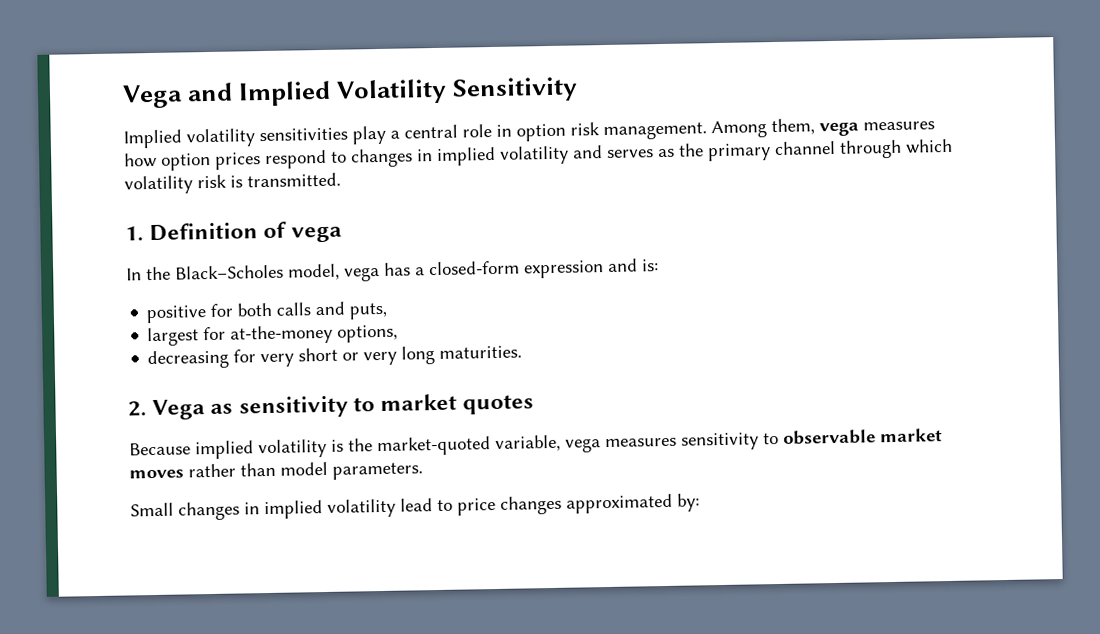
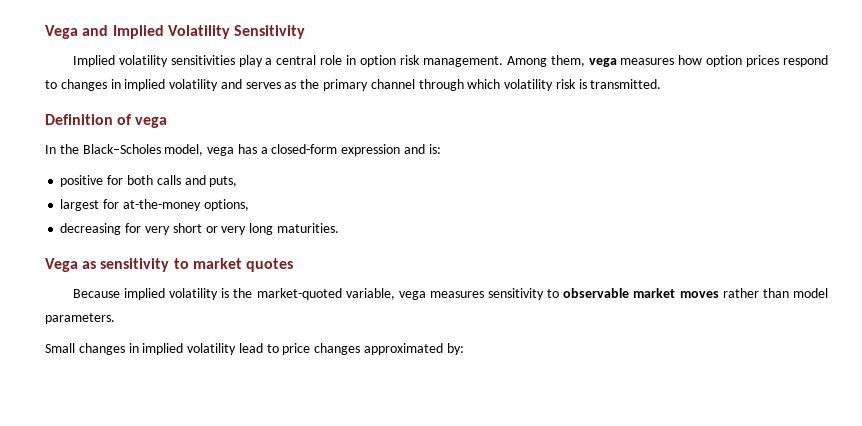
[125,226,144,242] 1. -> (662, 84) none
[128,401,147,417] 2. -> (339, 228) none

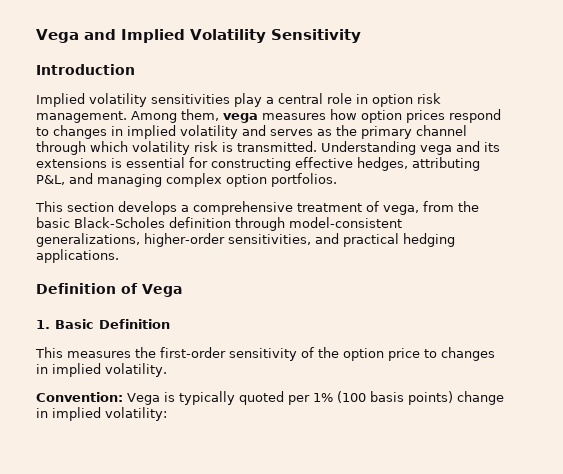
(306, 32) none -> [36,64,135,75] // Introduction
[45,114,168,128] [45,144,441,156] [60,175,238,187] [60,199,249,211] [60,223,339,235] [45,258,293,272] [72,288,828,300] [45,313,115,324] [45,343,464,355] // Definition of vega // In the Black–Scholes model, vega has a closed-form expression and is: // positive for both calls and puts, // largest for at-the-money options, // decreasing for very short or very long maturities. // Vega as sensitivity to market quotes // Because implied volatility is the market-quoted variable, vega measures sensitivity to observable market moves rather than model parameters. // Small changes in implied volatility lead to price changes approximated by: -> [321,141,500,155] [36,157,480,171] [36,173,337,187] [35,201,479,215] [36,217,402,231] [36,233,455,247] [36,249,119,263] [36,283,182,297] [36,319,170,329] [35,347,495,361] [36,363,167,377] [36,391,504,405] [36,407,167,421] Understanding vega and its extensions is essential for constructing effective hedges, attributing P&L, and managing complex option portfolios. // This section develops a comprehensive treatment of vega, from the basic Black-Scholes definition through model-consistent generalizations, higher-order sensitivities, and practical hedging applications. // Definition of Vega // 1. Basic Definition // This measures the first-order sensitivity of the option price to changes in implied volatility. // Convention: Vega is typically quoted per 1% (100 basis points) change in implied volatility:

